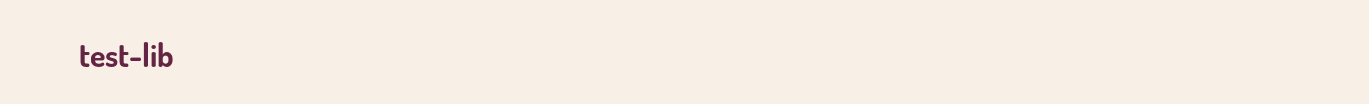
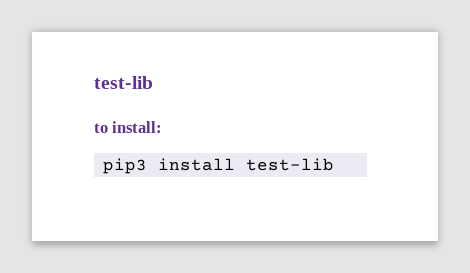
[79,42,174,67] test-lib -> [94,76,153,89] [94,121,163,133] [103,158,335,174] test-lib // to install: // pip3 install test-lib

